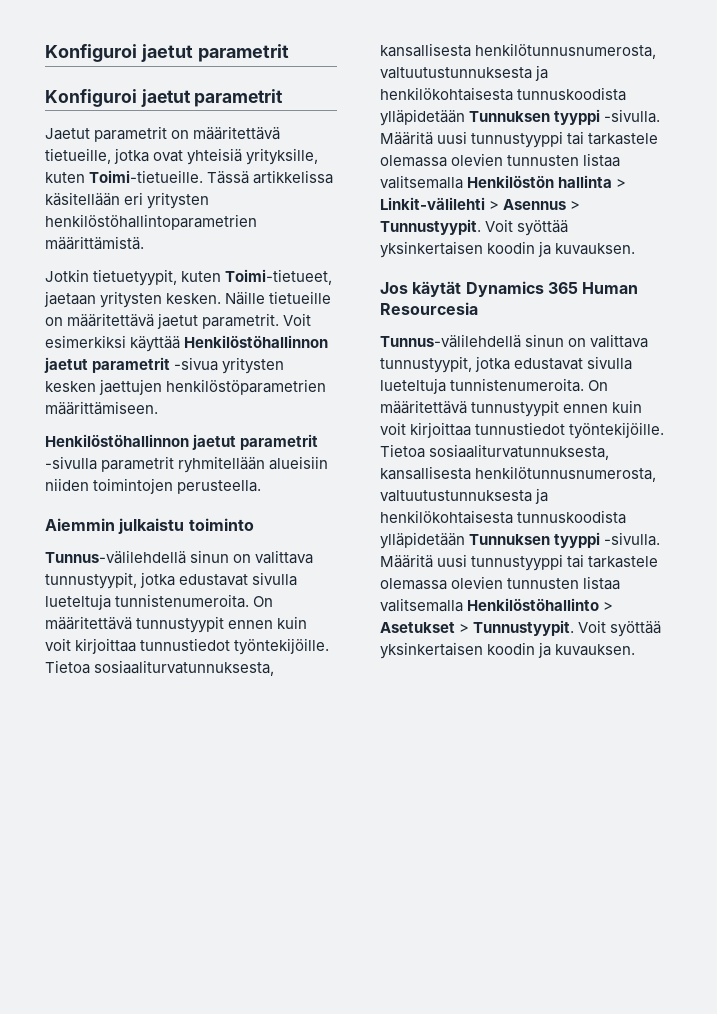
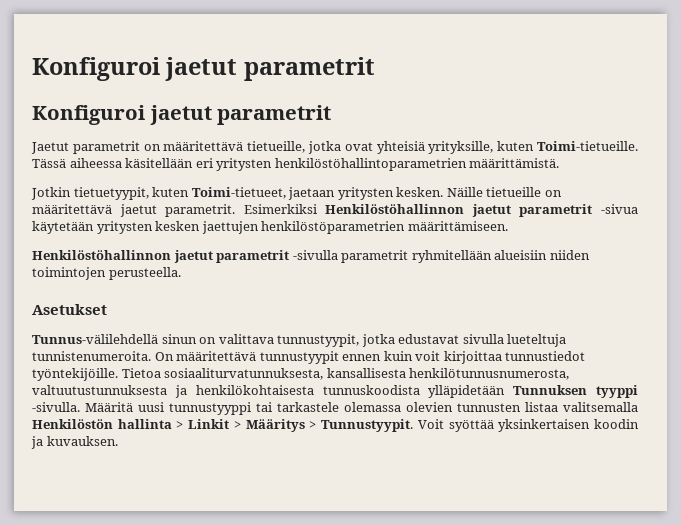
[253,170,334,184] artikkelissa -> [69,158,122,168] aiheessa
[283,313,312,326] [45,335,181,352] Voit esimerkiksi käyttää -> [243,204,317,214] Esimerkiksi
(219, 364) none -> [32,221,94,234] käytetään
[45,518,254,534] Aiemmin julkaistu toiminto -> [32,304,107,315] Asetukset
[380,197,581,210] [380,219,569,236] [380,241,636,258] [380,281,639,297] [380,302,478,315] [380,334,649,348] [380,356,633,373] [380,378,609,394] [380,400,643,417] [380,422,665,439] [380,444,610,460] [380,466,657,482] [380,488,549,504] [380,510,627,524] [380,532,661,549] [380,554,659,571] [380,576,621,590] [380,598,614,612] [380,620,662,637] [380,642,636,659] Linkit-välilehti > Asennus > Tunnustyypit. Voit syöttää yksinkertaisen koodin ja kuvauksen. // Jos käytät Dynamics 365 Human Resourcesia // Tunnus-välilehdellä sinun on valittava tunnustyypit, jotka edustavat sivulla lueteltuja tunnistenumeroita. On määritettävä tunnustyypit ennen kuin voit kirjoittaa tunnustiedot työntekijöille. Tietoa sosiaaliturvatunnuksesta, kansallisesta henkilötunnusnumerosta, valtuutustunnuksesta ja henkilökohtaisesta tunnuskoodista ylläpidetään Tunnuksen tyyppi -sivulla. Määritä uusi tunnustyyppi tai tarkastele olemassa olevien tunnusten listaa valitsemalla Henkilöstöhallinto > Asetukset > Tunnustyypit. Voit syöttää yksinkertaisen koodin ja kuvauksen. -> [188,419,640,432] [31,436,118,449] Linkit > Määritys > Tunnustyypit. Voit syöttää yksinkertaisen koodin ja kuvauksen.

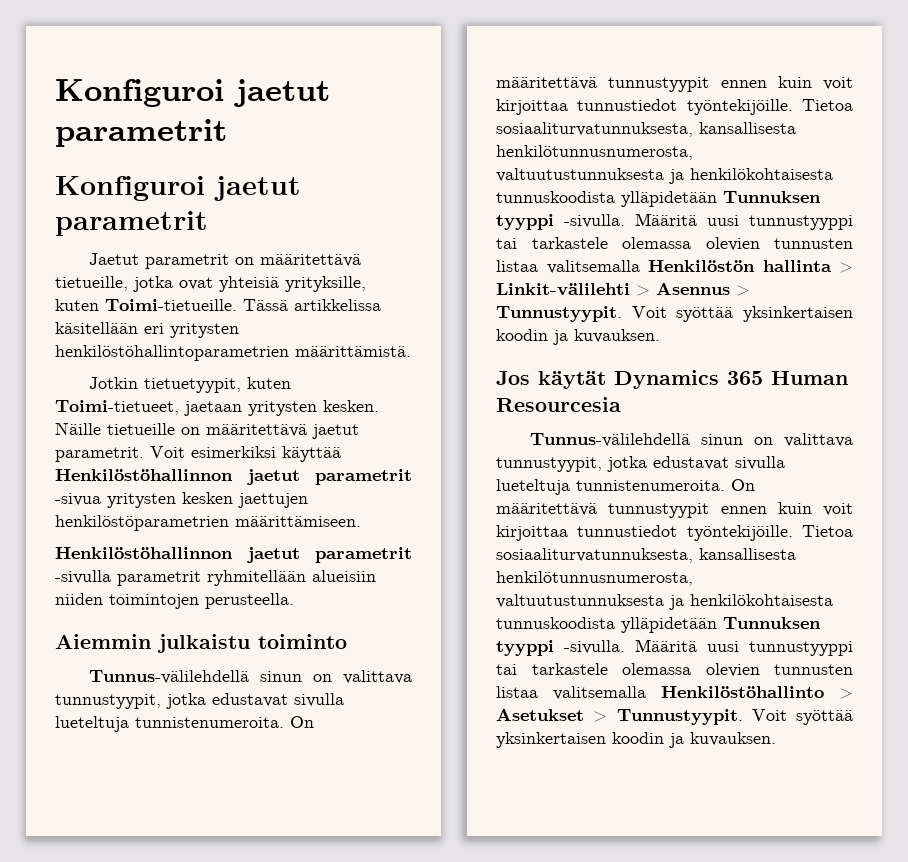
[69,158,122,168] aiheessa -> [294,299,381,311] artikkelissa
[243,204,317,214] Esimerkiksi -> [150,446,341,462] Voit esimerkiksi käyttää
[32,221,94,234] käytetään -> (101, 499) none
[32,304,107,315] Asetukset -> [55,634,347,653] Aiemmin julkaistu toiminto
[188,419,640,432] [31,436,118,449] Linkit > Määritys > Tunnustyypit. Voit syöttää yksinkertaisen koodin ja kuvauksen. -> [496,282,750,296] [496,306,853,322] [496,329,660,345] [496,370,848,389] [496,397,621,412] [530,433,853,447] [496,456,785,472] [496,479,755,495] [496,502,853,518] [496,525,853,541] [496,548,796,563] [496,571,693,586] [496,594,833,610] [496,617,821,633] [496,639,853,656] [496,663,853,677] [496,686,853,700] [496,708,853,725] [496,732,776,748] Linkit-välilehti > Asennus > Tunnustyypit. Voit syöttää yksinkertaisen koodin ja kuvauksen. // Jos käytät Dynamics 365 Human Resourcesia // Tunnus-välilehdellä sinun on valittava tunnustyypit, jotka edustavat sivulla lueteltuja tunnistenumeroita. On määritettävä tunnustyypit ennen kuin voit kirjoittaa tunnustiedot työntekijöille. Tietoa sosiaaliturvatunnuksesta, kansallisesta henkilötunnusnumerosta, valtuutustunnuksesta ja henkilökohtaisesta tunnuskoodista ylläpidetään Tunnuksen tyyppi -sivulla. Määritä uusi tunnustyyppi tai tarkastele olemassa olevien tunnusten listaa valitsemalla Henkilöstöhallinto > Asetukset > Tunnustyypit. Voit syöttää yksinkertaisen koodin ja kuvauksen.

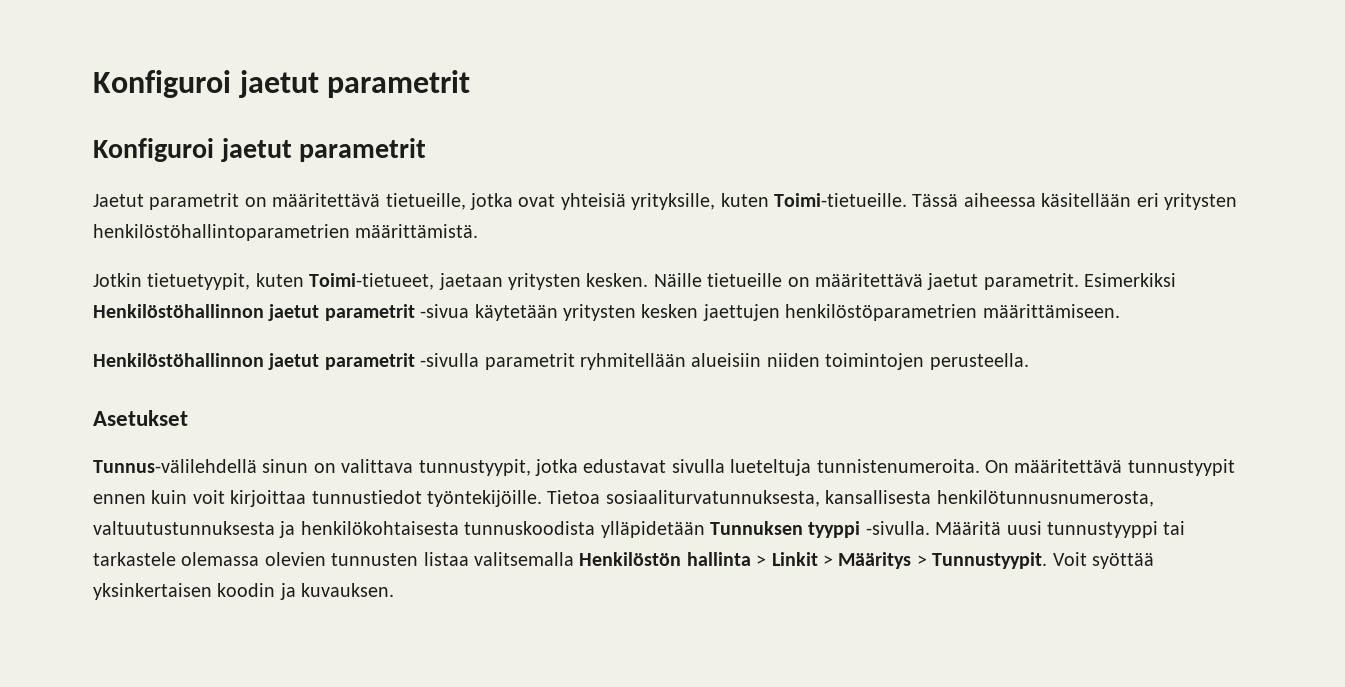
[294,299,381,311] artikkelissa -> [963,193,1036,207] aiheessa
[150,446,341,462] Voit esimerkiksi käyttää -> [1084,273,1177,287] Esimerkiksi
(101, 499) none -> [474,304,558,321] käytetään
[55,634,347,653] Aiemmin julkaistu toiminto -> [93,410,188,426] Asetukset
[496,282,750,296] [496,306,853,322] [496,329,660,345] [496,370,848,389] [496,397,621,412] [530,433,853,447] [496,456,785,472] [496,479,755,495] [496,502,853,518] [496,525,853,541] [496,548,796,563] [496,571,693,586] [496,594,833,610] [496,617,821,633] [496,639,853,656] [496,663,853,677] [496,686,853,700] [496,708,853,725] [496,732,776,748] Linkit-välilehti > Asennus > Tunnustyypit. Voit syöttää yksinkertaisen koodin ja kuvauksen. // Jos käytät Dynamics 365 Human Resourcesia // Tunnus-välilehdellä sinun on valittava tunnustyypit, jotka edustavat sivulla lueteltuja tunnistenumeroita. On määritettävä tunnustyypit ennen kuin voit kirjoittaa tunnustiedot työntekijöille. Tietoa sosiaaliturvatunnuksesta, kansallisesta henkilötunnusnumerosta, valtuutustunnuksesta ja henkilökohtaisesta tunnuskoodista ylläpidetään Tunnuksen tyyppi -sivulla. Määritä uusi tunnustyyppi tai tarkastele olemassa olevien tunnusten listaa valitsemalla Henkilöstöhallinto > Asetukset > Tunnustyypit. Voit syöttää yksinkertaisen koodin ja kuvauksen. -> [771,552,1154,569] [93,583,395,600] Linkit > Määritys > Tunnustyypit. Voit syöttää yksinkertaisen koodin ja kuvauksen.

